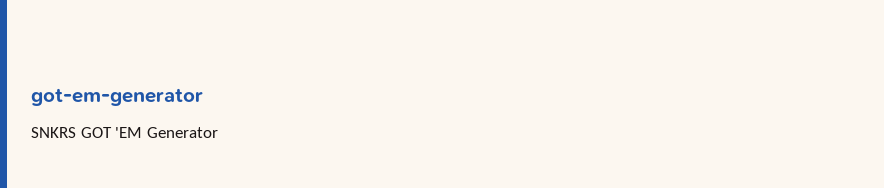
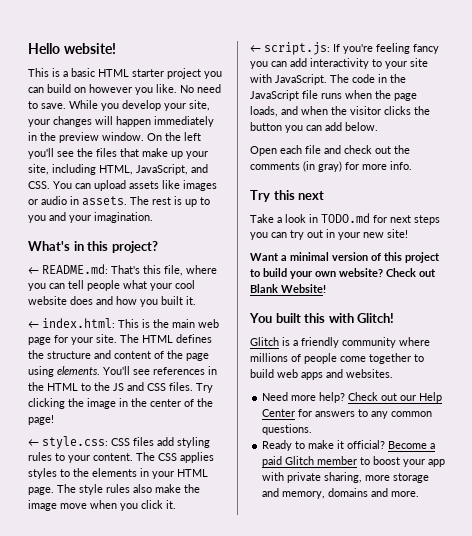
[31,88,203,106] [31,127,218,138] got-em-generator // SNKRS GOT 'EM Generator -> [28,43,116,54] [28,68,222,79] [28,84,221,95] [28,100,210,111] [28,116,214,127] [28,132,201,143] [28,148,208,159] [28,164,208,175] [28,180,217,191] [28,196,210,207] [28,212,153,223] [28,241,158,253] [28,264,217,276] [28,280,195,291] [28,296,196,307] [28,318,219,328] [28,334,212,345] [28,350,209,361] [28,366,217,377] [28,382,213,393] [28,398,213,409] [28,415,54,425] [28,436,210,449] [28,452,214,463] [28,468,208,479] [28,484,200,495] [28,500,176,511] [250,42,439,55] [250,58,428,69] [250,74,406,85] [250,90,417,101] [250,106,430,117] [250,122,378,133] [250,145,410,156] [250,161,412,172] [250,190,325,202] [250,213,440,225] [250,229,408,240] [250,252,440,263] [250,268,436,279] [250,284,326,293] [249,313,395,323] [250,337,430,348] [250,353,424,364] [250,369,393,380] [262,392,443,403] [262,409,433,419] [262,424,313,435] [262,440,436,451] [262,456,446,467] [262,472,430,483] [262,488,420,499] Hello website! // This is a basic HTML starter project you can build on however you like. No need to save. While you develop your site, your changes will happen immediately in the preview window. On the left you'll see the files that make up your site, including HTML, JavaScript, and CSS. You can upload assets like images or audio in assets. The rest is up to you and your imagination. // What's in this project? // ← README.md: That's this file, where you can tell people what your cool website does and how you built it. // ← index.html: This is the main web page for your site. The HTML defines the structure and content of the page using elements. You'll see references in the HTML to the JS and CSS files. Try clicking the image in the center of the page! // ← style.css: CSS files add styling rules to your content. The CSS applies styles to the elements in your HTML page. The style rules also make the image move when you click it. // ← script.js: If you're feeling fancy you can add interactivity to your site with JavaScript. The code in the JavaScript file runs when the page loads, and when the visitor clicks the button you can add below. // Open each file and check out the comments (in gray) for more info. // Try this next // Take a look in TODO.md for next steps you can try out in your new site! // Want a minimal version of this project to build your own website? Check out Blank Website! // You built this with Glitch! // Glitch is a friendly community where millions of people come together to build web apps and websites. // Need more help? Check out our Help Center for answers to any common questions. // Ready to make it official? Become a paid Glitch member to boost your app with private sharing, more storage and memory, domains and more.

